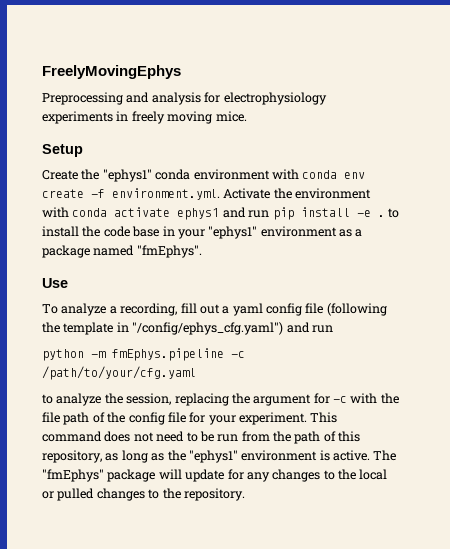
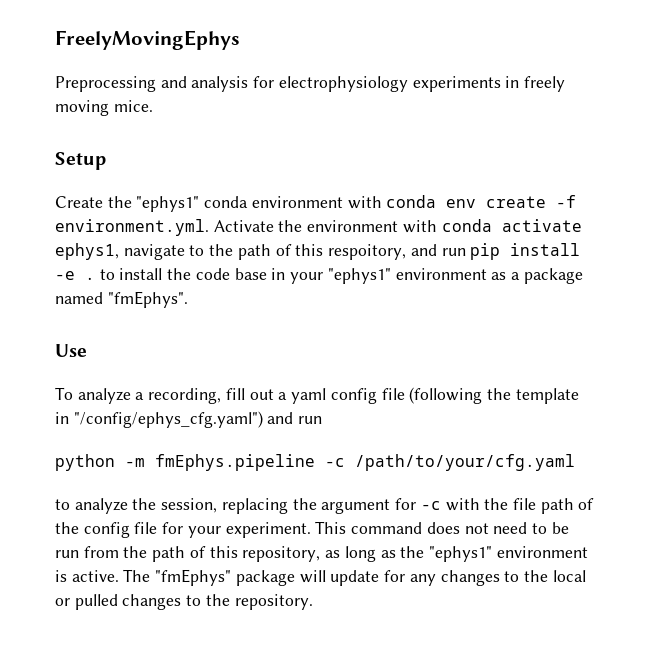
[177,208,220,220] ephys1 -> [55,243,407,260] ephys1, navigate to the path of this respoitory,

